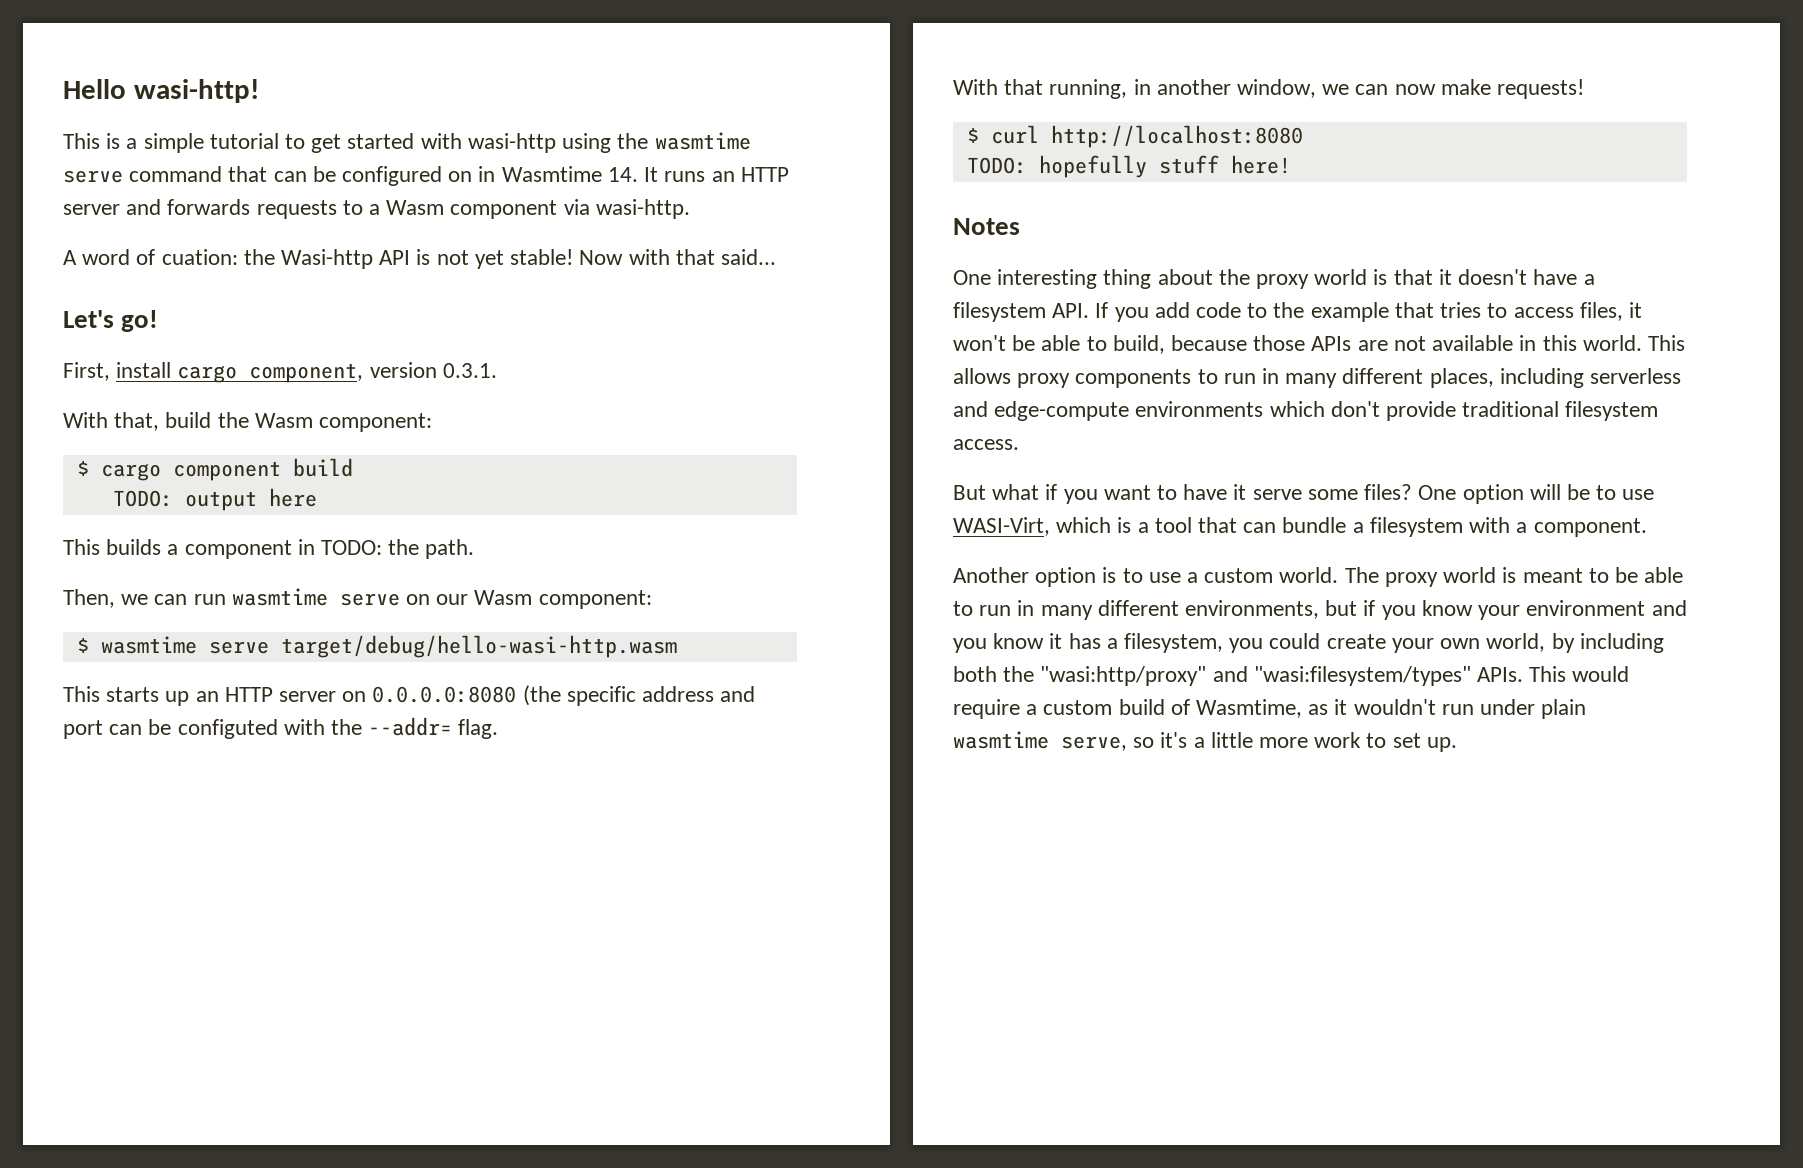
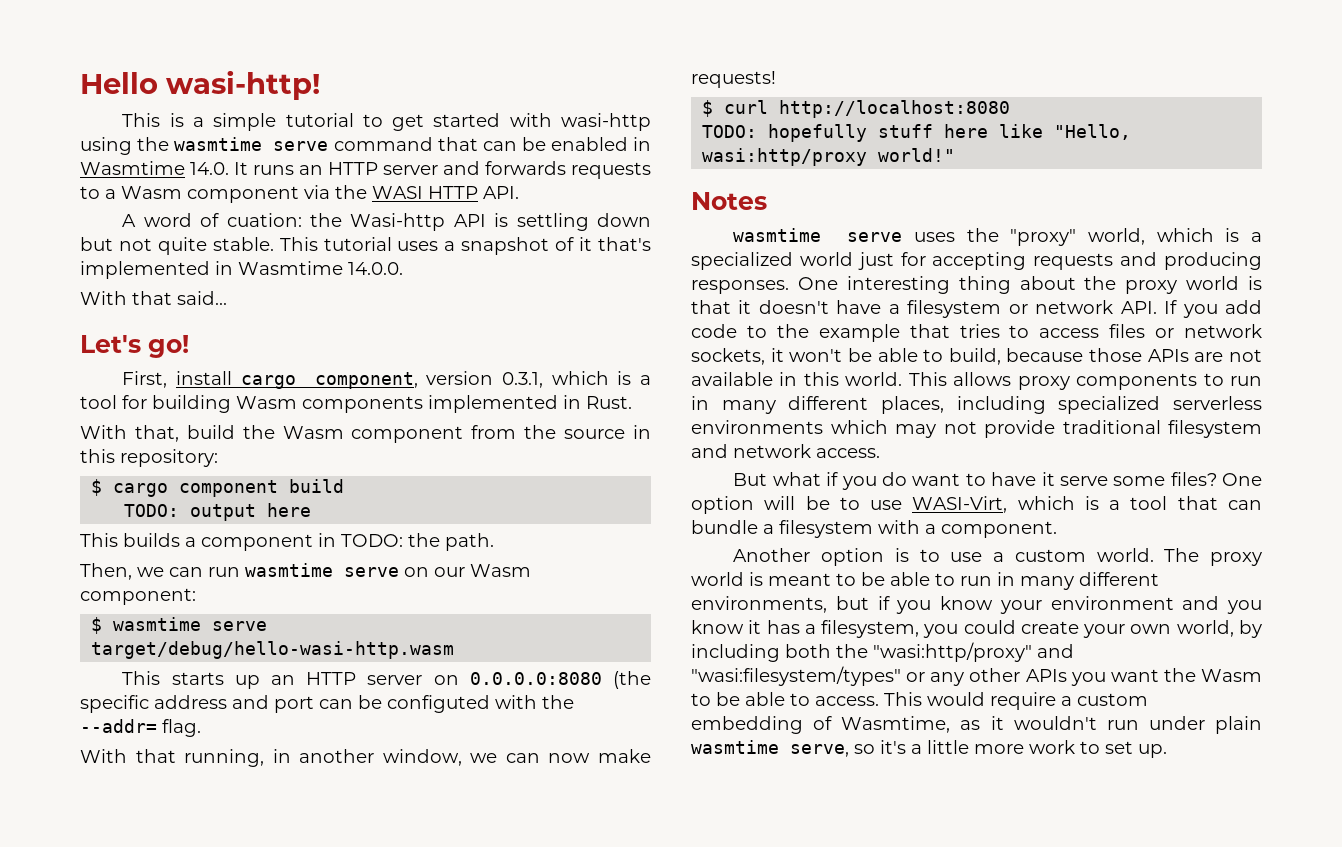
[342,166,638,186] configured on in Wasmtime 14. -> [550,137,652,151] [80,161,229,175] enabled in Wasmtime 14.0.
[595,199,690,219] wasi-http. -> [335,185,519,199] the WASI HTTP API.
[436,249,670,269] not yet stable! Now with -> [516,213,651,231] [80,237,652,255] [80,261,403,279] [80,291,127,305] settling down but not quite stable. This tutorial uses a snapshot of it that's implemented in Wasmtime 14.0.0. // With
[442,363,497,378] 0.3.1. -> [502,371,651,388] [80,395,632,413] 0.3.1, which is a tool for building Wasm components implemented in Rust.
[319,413,433,432] component: -> [351,425,652,443] [80,449,218,467] component from the source in this repository:
[1230,155,1291,174] [953,218,1020,235] here! // Notes // -> [944,124,1132,140] [702,148,956,166] [691,192,767,210] [733,228,1262,246] [691,252,1262,270] [691,280,789,294] here like "Hello, wasi:http/proxy world!" // Notes // wasmtime serve uses the "proxy" world, which is a specialized world just for accepting requests and producing responses.
(1046, 312) none -> [1008,300,1114,314] or network
[1579,302,1623,321] files, -> [1109,324,1262,338] [691,348,765,365] files or network sockets,
[1590,368,1682,384] [953,401,1380,421] serverless and edge-compute environments which don't -> [1058,396,1262,414] [691,420,977,438] specialized serverless environments which may not
(1659, 411) none -> [691,444,811,458] and network
(1098, 496) none -> [881,472,907,486] do
[1477,667,1524,682] APIs. -> [906,668,1262,686] [691,692,879,706] or any other APIs you want the Wasm to be able to access.
[1118,699,1165,715] build -> [691,716,803,734] embedding

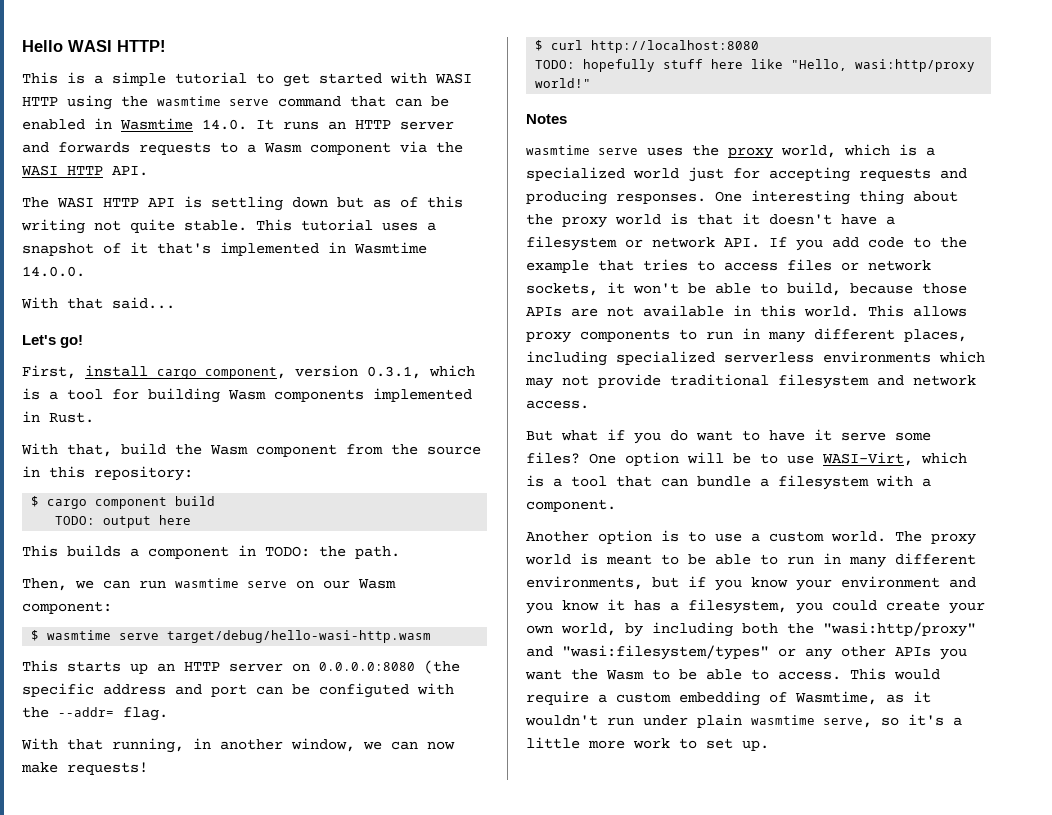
[166,70,320,100] wasi-http! -> [68,40,166,52] WASI HTTP!
[561,113,652,131] wasi-http -> [435,73,472,84] [22,97,58,106] WASI HTTP
[122,213,446,231] A word of cuation: the Wasi-http -> [22,197,139,208] The WASI HTTP
(113, 244) none -> [373,196,463,208] [21,219,85,234] as of this writing
[1010,229,1077,246] "proxy" -> [728,147,773,159] proxy

